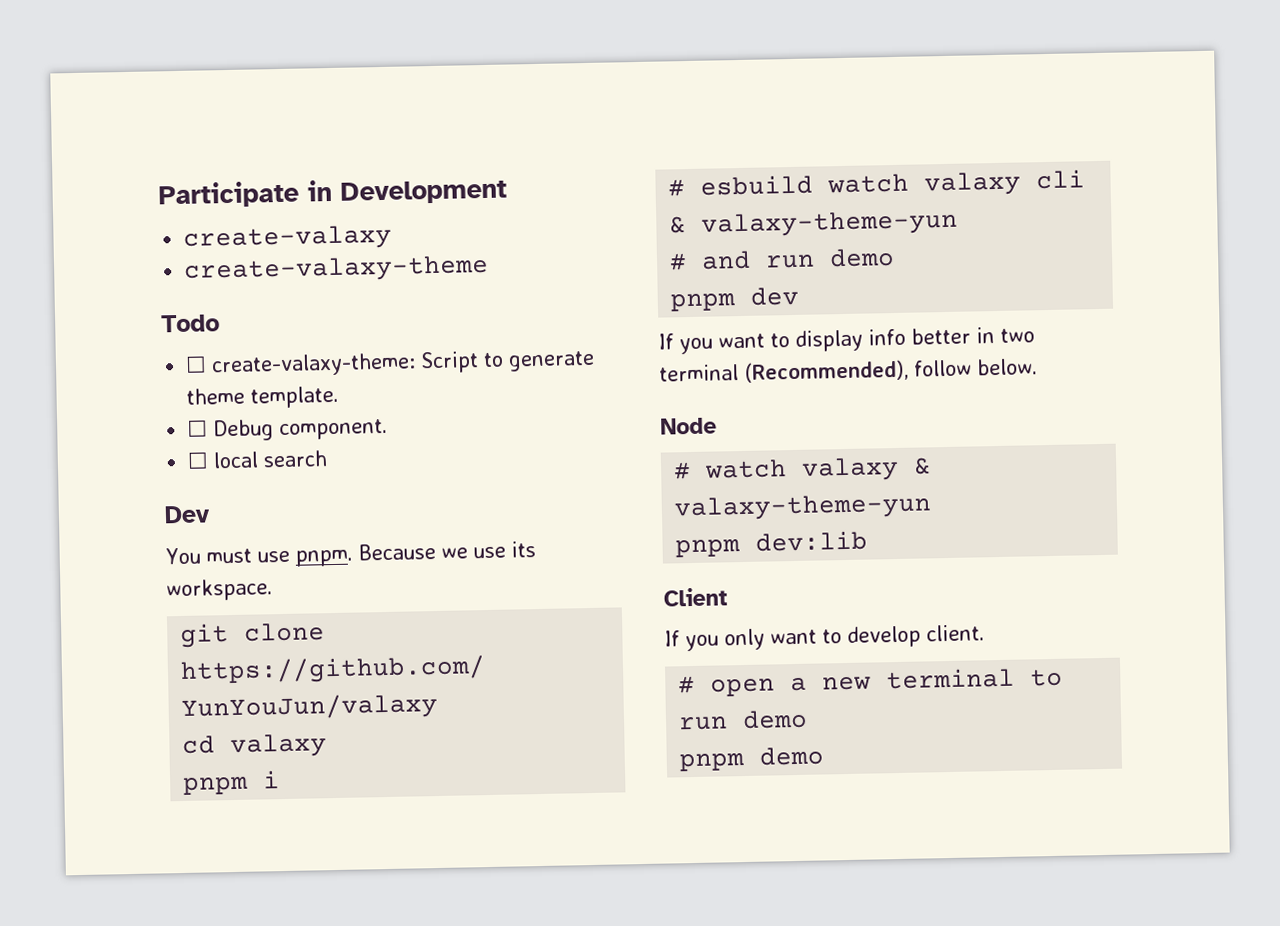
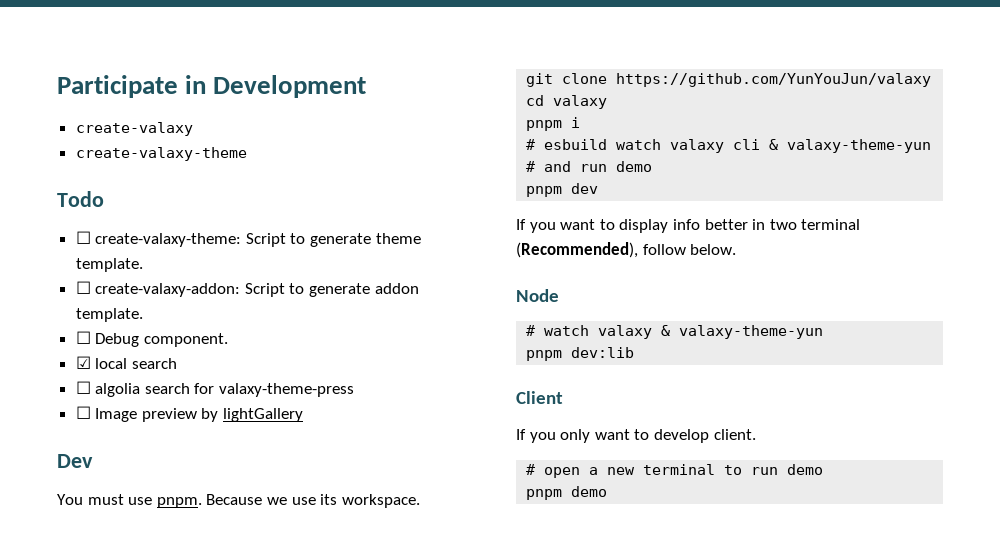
(340, 397) none -> [75,281,419,297] [75,308,143,322] // ☐ create-valaxy-addon: Script to generate addon template.
[187,451,210,469] ☐ -> [75,356,91,369] ☑
(329, 459) none -> [75,381,355,397] [75,406,304,422] // ☐ algolia search for valaxy-theme-press // ☐ Image preview by lightGallery

